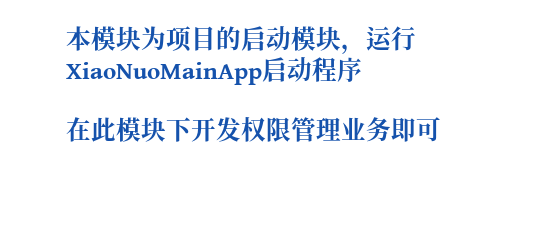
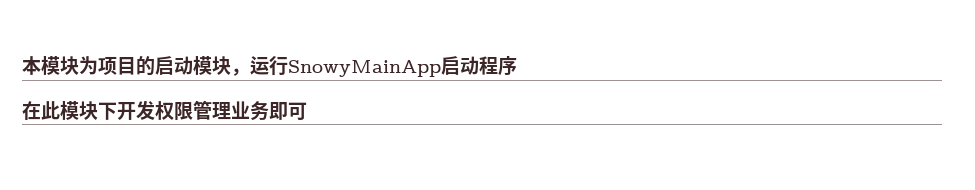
[66,62,262,85] XiaoNuoMainApp -> [288,60,441,77] SnowyMainApp

